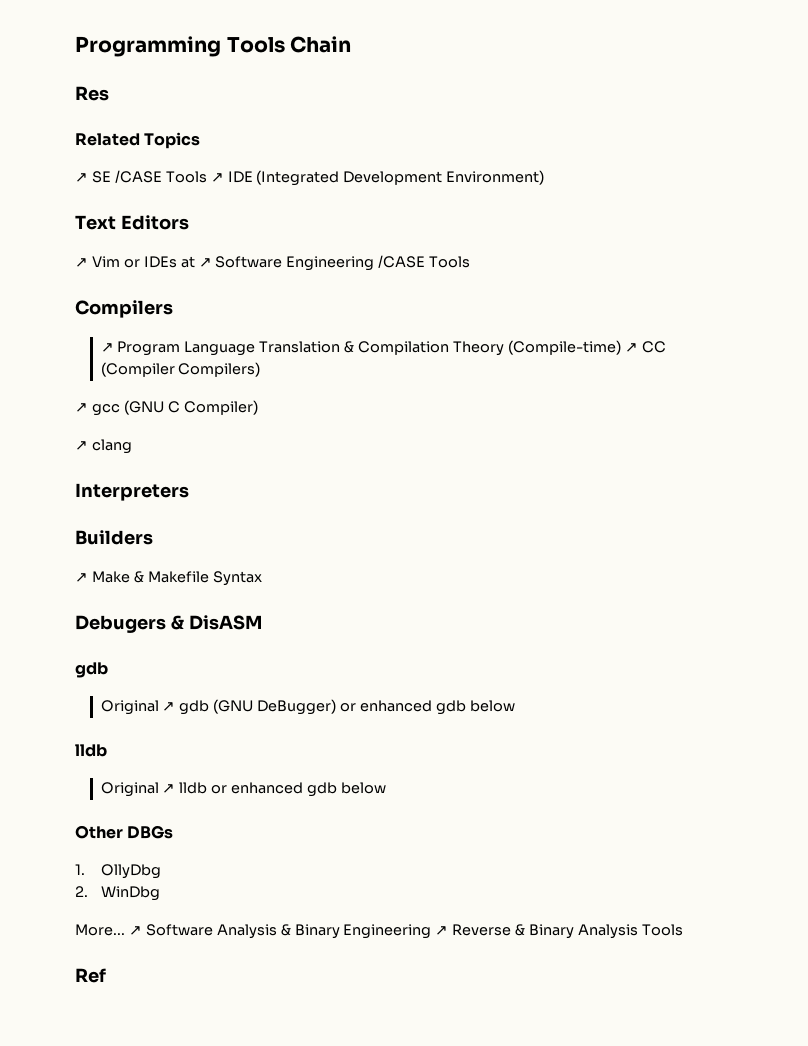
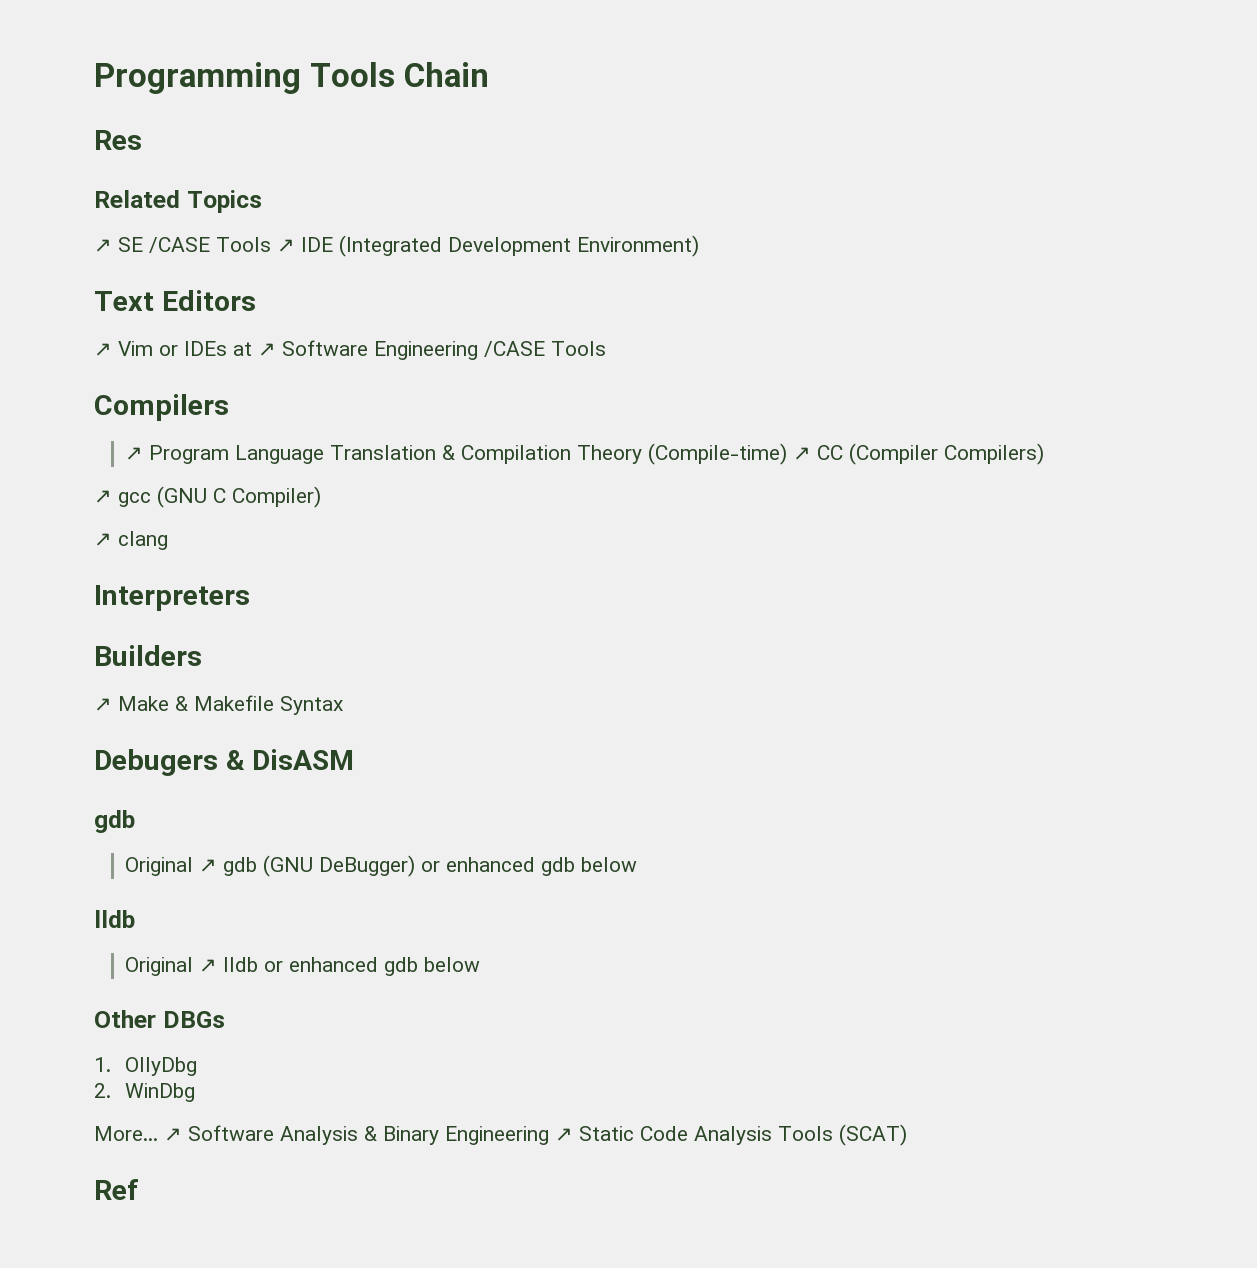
[452,924,575,939] Reverse & Binary -> [579,1126,688,1141] Static Code
(683, 930) none -> [839,1124,907,1146] (SCAT)

